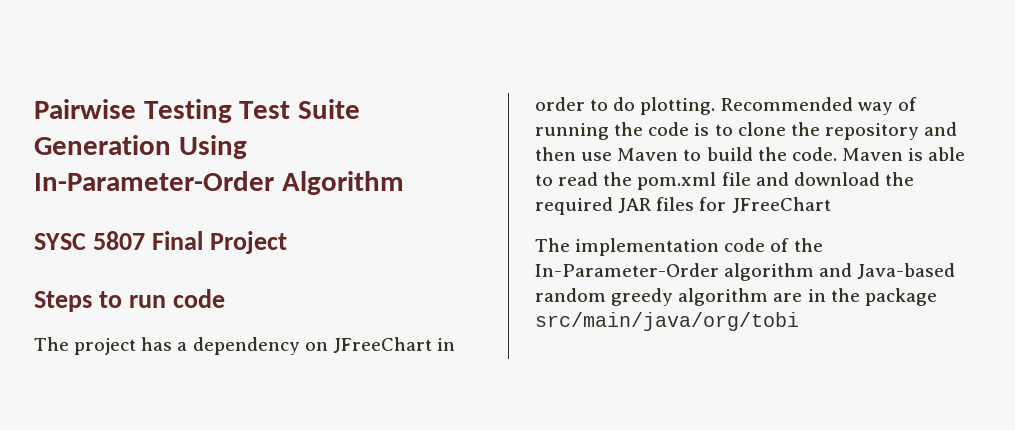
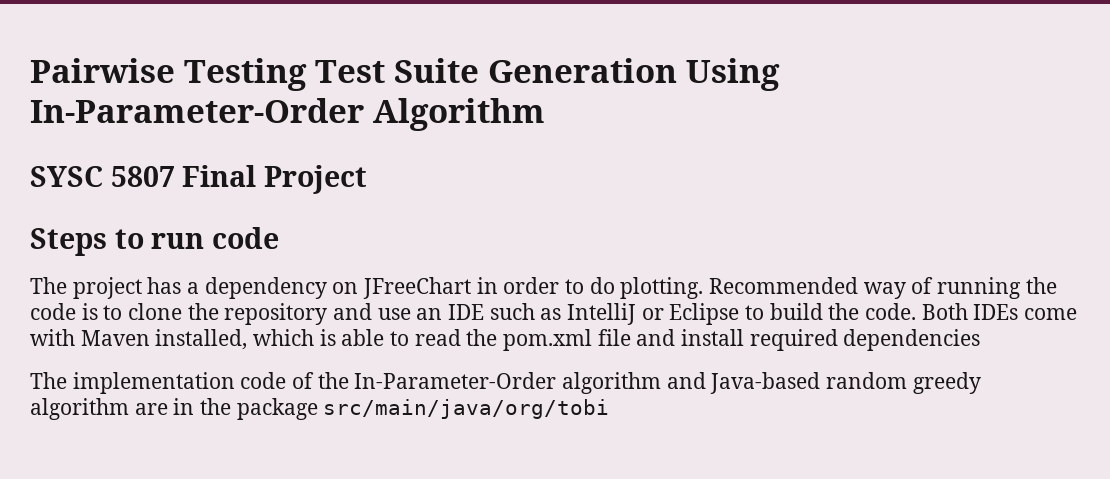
[535,147,903,161] then use Maven to build the code. Maven -> [377,303,1078,325] [30,329,315,350] use an IDE such as IntelliJ or Eclipse to build the code. Both IDEs come with Maven installed, which
[793,172,914,186] [535,197,831,215] download the required JAR files for JFreeChart -> [681,329,981,351] install required dependencies

